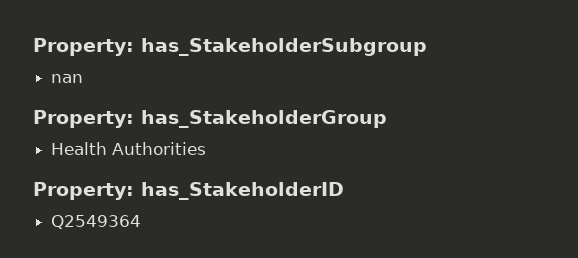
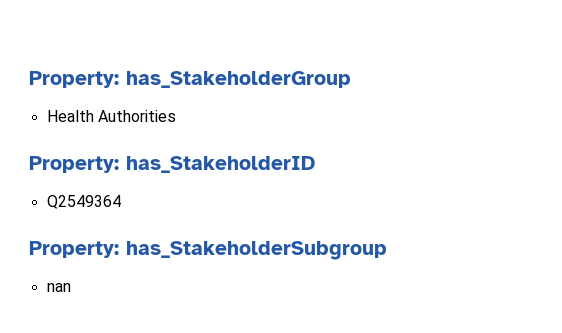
[33,38,427,56] [51,74,84,83] [33,110,134,128] Property: has_StakeholderSubgroup // nan // Property: -> [29,71,119,88] Property:
(142, 222) none -> [29,241,387,260] [46,283,71,292] // Property: has_StakeholderSubgroup // nan

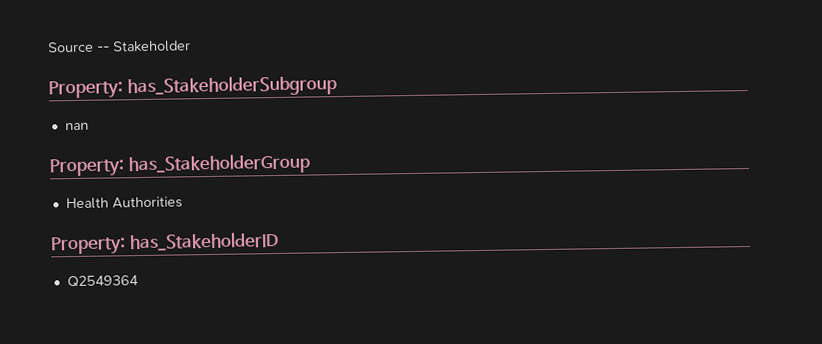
(29, 79) none -> [48,40,191,53] [48,75,337,99] [64,122,89,131] Source -- Stakeholder // Property: has_StakeholderSubgroup // nan //
[29,241,387,260] [46,283,71,292] // Property: has_StakeholderSubgroup // nan -> (139, 281) none

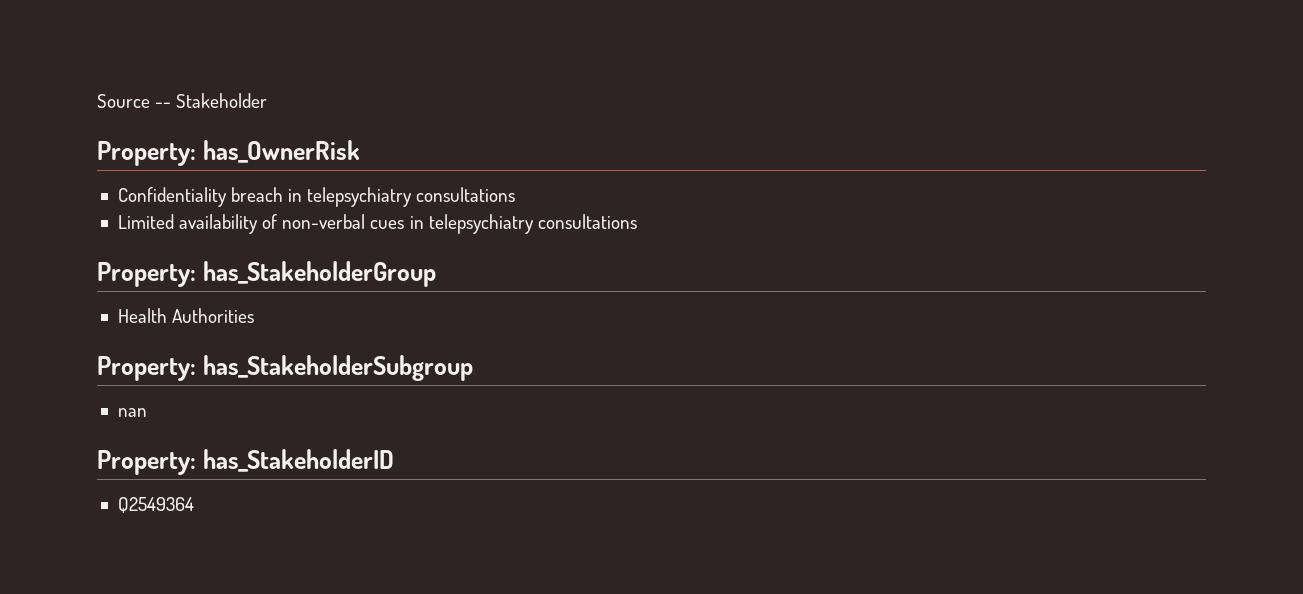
[126,75,337,98] [64,122,89,131] has_StakeholderSubgroup // nan -> [202,140,360,163] [117,187,516,207] [117,214,637,234] has_OwnerRisk // Confidentiality breach in telepsychiatry consultations // Limited availability of non-verbal cues in telepsychiatry consultations
(183, 202) none -> [97,355,473,381] [117,408,147,417] // Property: has_StakeholderSubgroup // nan

